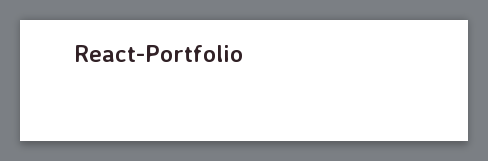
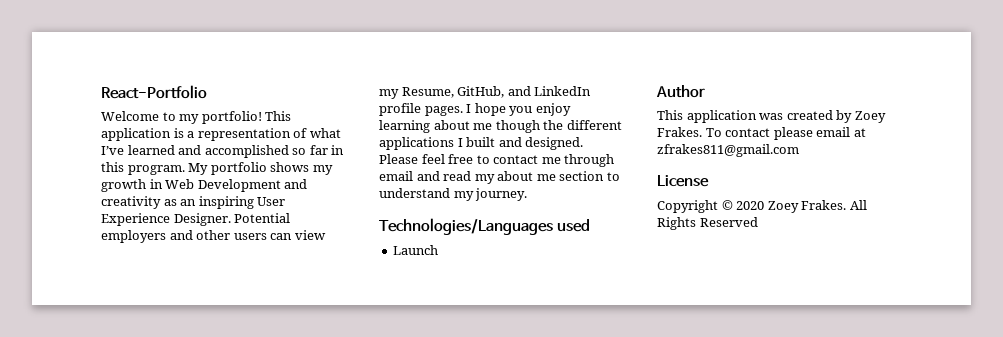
(243, 53) none -> [101,111,292,124] [101,128,341,141] [101,145,345,158] [101,162,333,175] [101,179,308,192] [101,196,286,209] [101,213,291,226] [101,230,326,243] [379,86,592,99] [379,103,571,116] [379,120,622,133] [379,137,584,150] [379,154,615,167] [379,171,620,184] [379,188,528,201] [379,218,590,235] [393,245,439,255] [656,85,705,98] [657,110,886,123] [657,127,866,140] [657,144,799,157] [657,175,709,187] [657,200,867,213] [657,217,758,230] // Welcome to my portfolio! This application is a representation of what I’ve learned and accomplished so far in this program. My portfolio shows my growth in Web Development and creativity as an inspiring User Experience Designer. Potential employers and other users can view my Resume, GitHub, and LinkedIn profile pages. I hope you enjoy learning about me though the different applications I built and designed. Please feel free to contact me through email and read my about me section to understand my journey. // Technologies/Languages used // Launch // Author // This application was created by Zoey Frakes. To contact please email at zfrakes811@gmail.com // License // Copyright © 2020 Zoey Frakes. All Rights Reserved

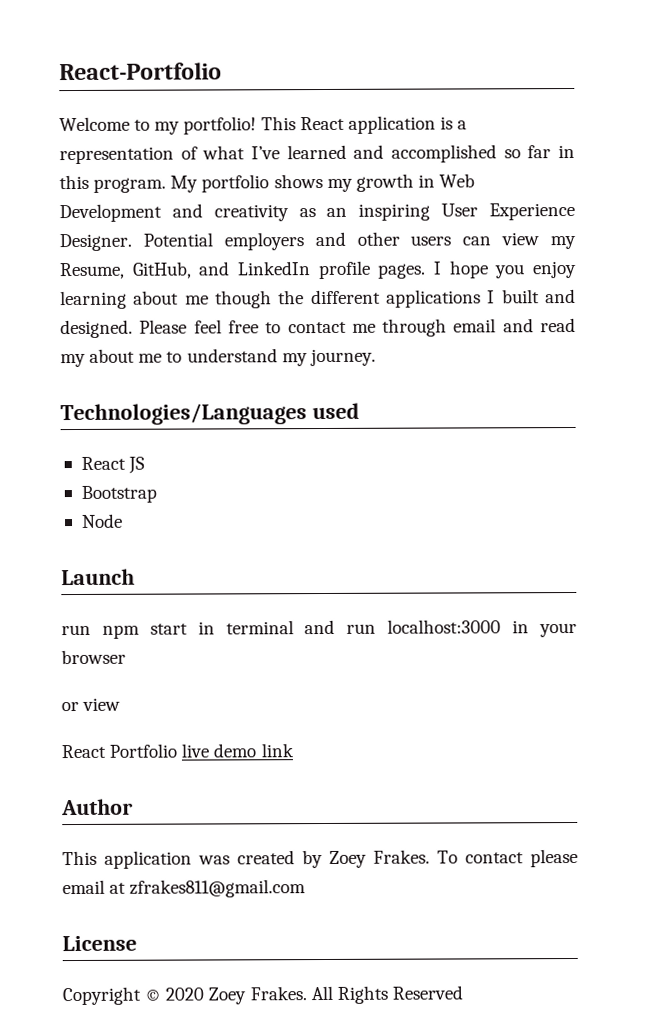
(292, 116) none -> [299,116,345,131] React
[559,171,605,181] section -> (163, 358) none
[393,245,439,255] Launch -> [80,456,146,474] [80,485,157,503] [80,513,123,528] [61,568,135,586] [61,619,578,639] [61,649,126,665] [61,697,121,712] [61,743,294,759] React JS // Bootstrap // Node // Launch // run npm start in terminal and run localhost:3000 in your browser // or view // React Portfolio live demo link

